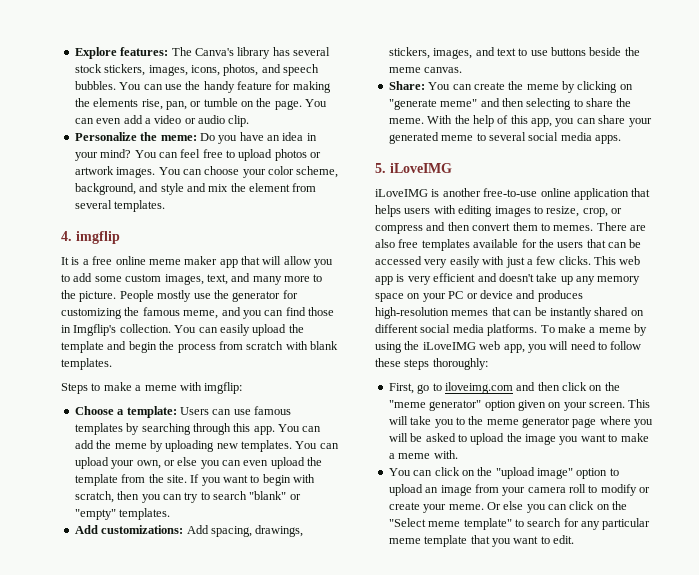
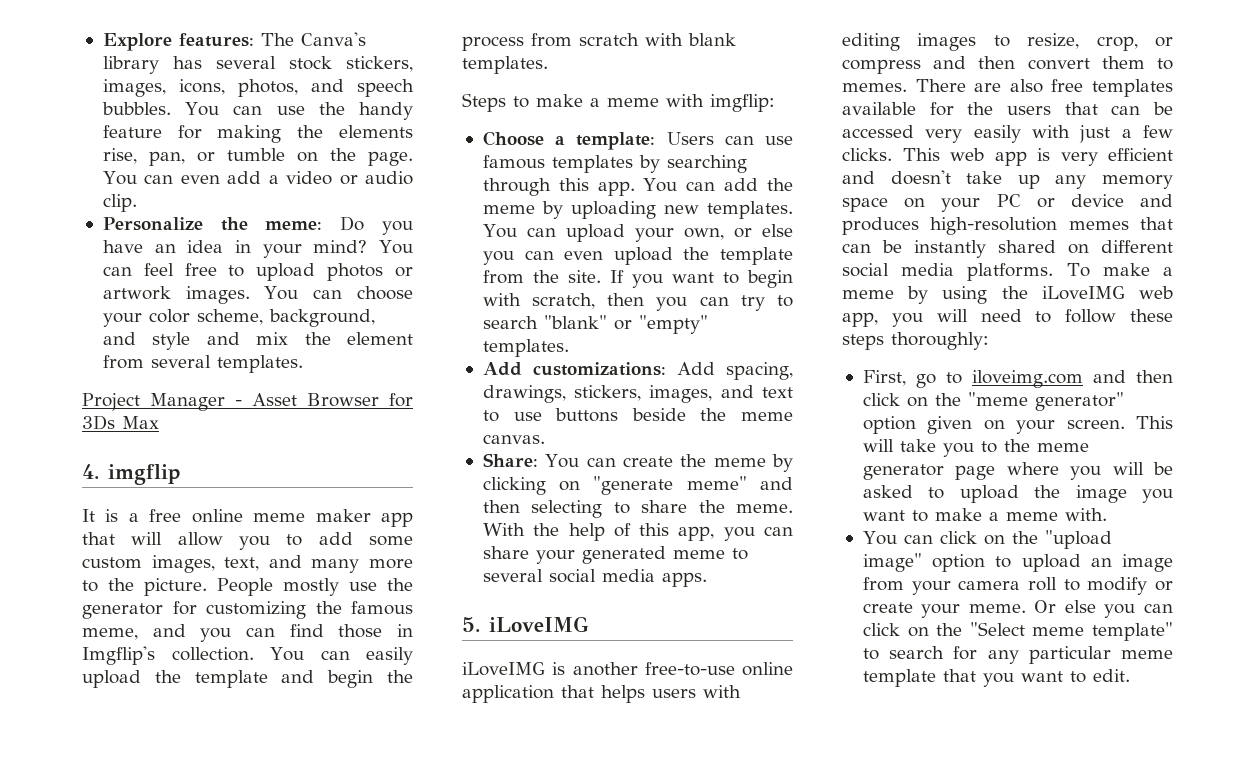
(166, 206) none -> [82,393,413,411] [82,415,159,430] // Project Manager - Asset Browser for 3Ds Max

